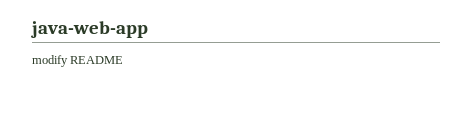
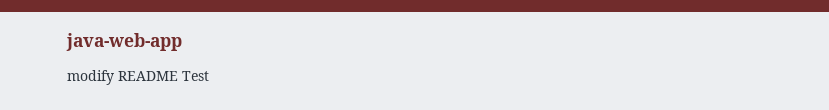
(124, 60) none -> [182,71,209,81] Test

